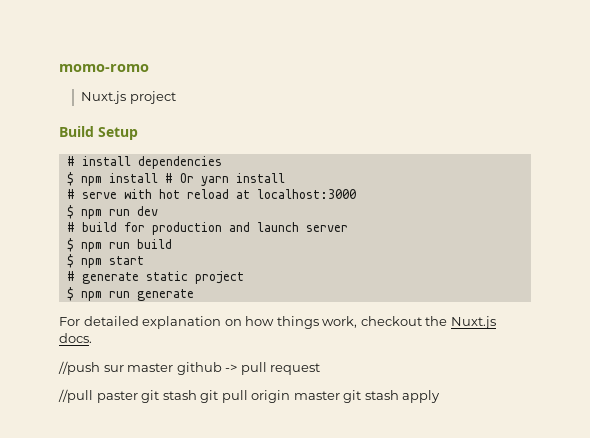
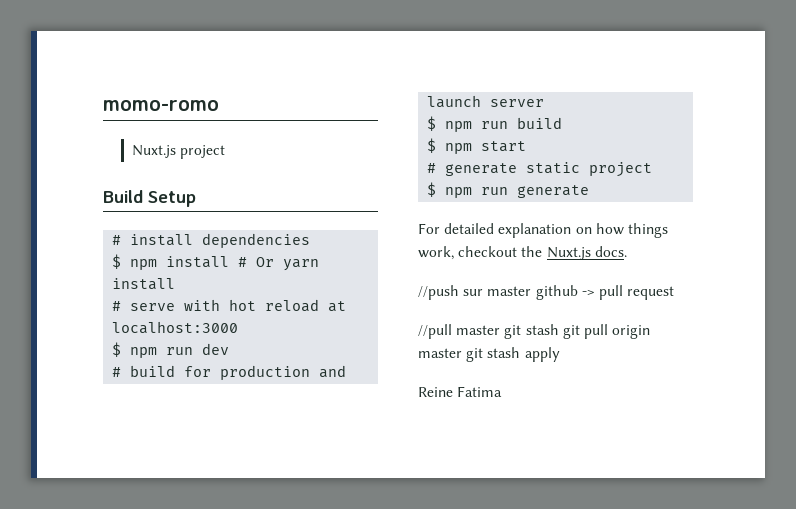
[96,391,138,403] paster -> [456,325,501,335] master
(441, 396) none -> [418,386,503,397] // Reine Fatima

